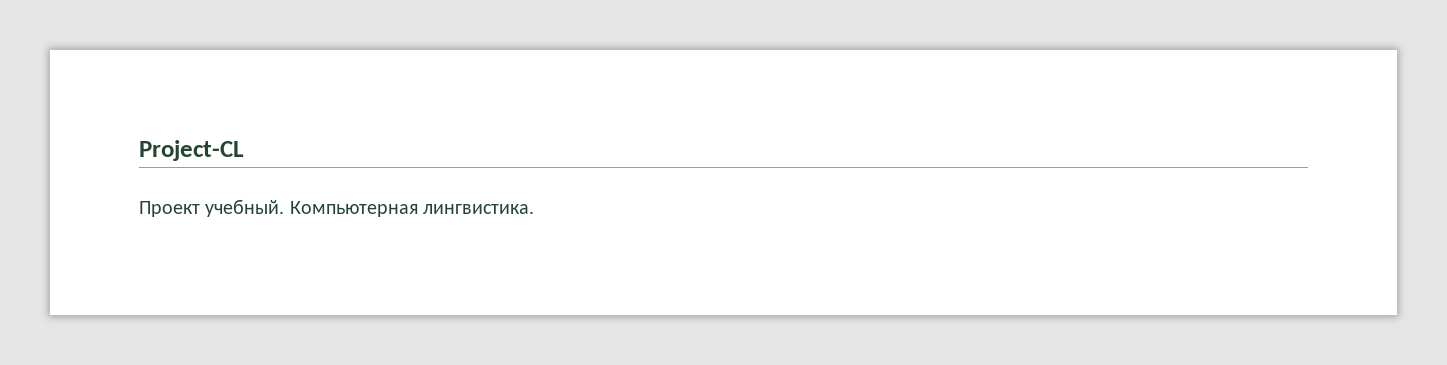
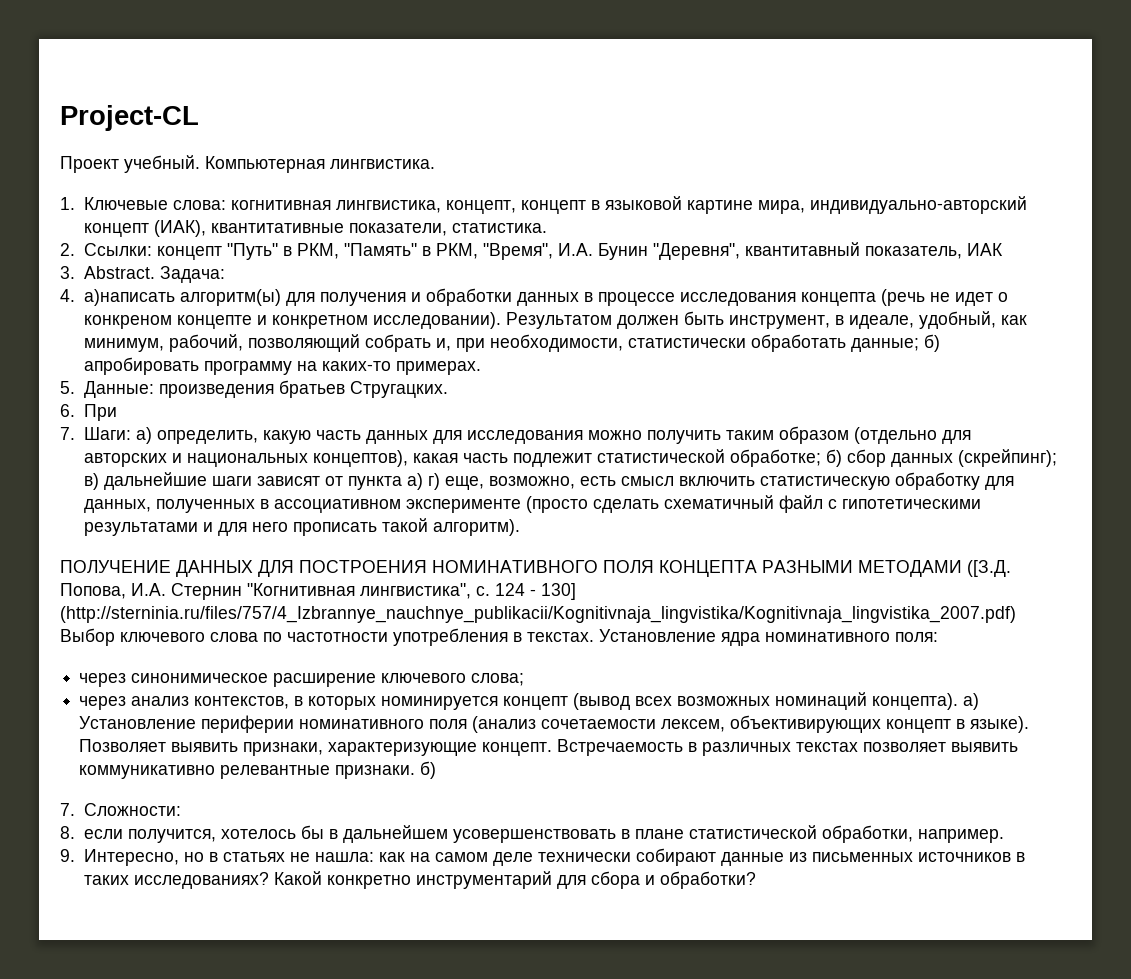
(535, 209) none -> [60,196,1027,214] [83,220,547,237] [60,242,1003,260] [60,266,225,283] [60,288,1008,306] [83,311,1027,329] [83,334,940,352] [83,357,481,375] [60,380,448,398] [60,404,117,421] [60,426,971,444] [83,449,1057,467] [83,472,1014,490] [83,495,981,513] [83,518,520,536] [60,560,1011,577] [60,583,576,600] [60,606,1016,623] [60,628,938,646] [79,673,525,687] [79,692,980,710] [79,715,1030,733] [79,739,1019,756] [79,761,437,779] [60,803,181,816] [60,825,1004,843] [60,848,1025,866] [83,871,756,889] // 1. Ключевые слова: когнитивная лингвистика, концепт, концепт в языковой картине мира, индивидуально-авторский концепт (ИАК), квантитативные показатели, статистика. // 2. Ссылки: концепт "Путь" в РКМ, "Память" в РКМ, "Время", И.А. Бунин "Деревня", квантитавный показатель, ИАК // 3. Abstract. Задача: // 4. а)написать алгоритм(ы) для получения и обработки данных в процессе исследования концепта (речь не идет о конкреном концепте и конкретном исследовании). Результатом должен быть инструмент, в идеале, удобный, как минимум, рабочий, позволяющий собрать и, при необходимости, статистически обработать данные; б) апробировать программу на каких-то примерах. // 5. Данные: произведения братьев Стругацких. // 6. При // 7. Шаги: а) определить, какую часть данных для исследования можно получить таким образом (отдельно для авторских и национальных концептов), какая часть подлежит статистической обработке; б) сбор данных (скрейпинг); в) дальнейшие шаги зависят от пункта а) г) еще, возможно, есть смысл включить статистическую обработку для данных, полученных в ассоциативном эксперименте (просто сделать схематичный файл с гипотетическими результатами и для него прописать такой алгоритм). // ПОЛУЧЕНИЕ ДАННЫХ ДЛЯ ПОСТРОЕНИЯ НОМИНАТИВНОГО ПОЛЯ КОНЦЕПТА РАЗНЫМИ МЕТОДАМИ ([З.Д. Попова, И.А. Стернин "Когнитивная лингвистика", с. 124 - 130] (http://sterninia.ru/files/757/4_Izbrannye_nauchnye_publikacii/Kognitivnaja_lingvistika/Kognitivnaja_lingvistika_2007.pdf) Выбор ключевого слова по частотности употребления в текстах. Установление ядра номинативного поля: // через синонимическое расширение ключевого слова; // через анализ контекстов, в которых номинируется концепт (вывод всех возможных номинаций концепта). а) Установление периферии номинативного поля (анализ сочетаемости лексем, объективирующих концепт в языке). Позволяет выявить признаки, характеризующие концепт. Встречаемость в различных текстах позволяет выявить коммуникативно релевантные признаки. б) // 7. Сложности: // 8. если получится, хотелось бы в дальнейшем усовершенствовать в плане статистической обработки, например. // 9. Интересно, но в статьях не нашла: как на самом деле технически собирают данные из письменных источников в таких исследованиях? Какой конкретно инструментарий для сбора и обработки?

